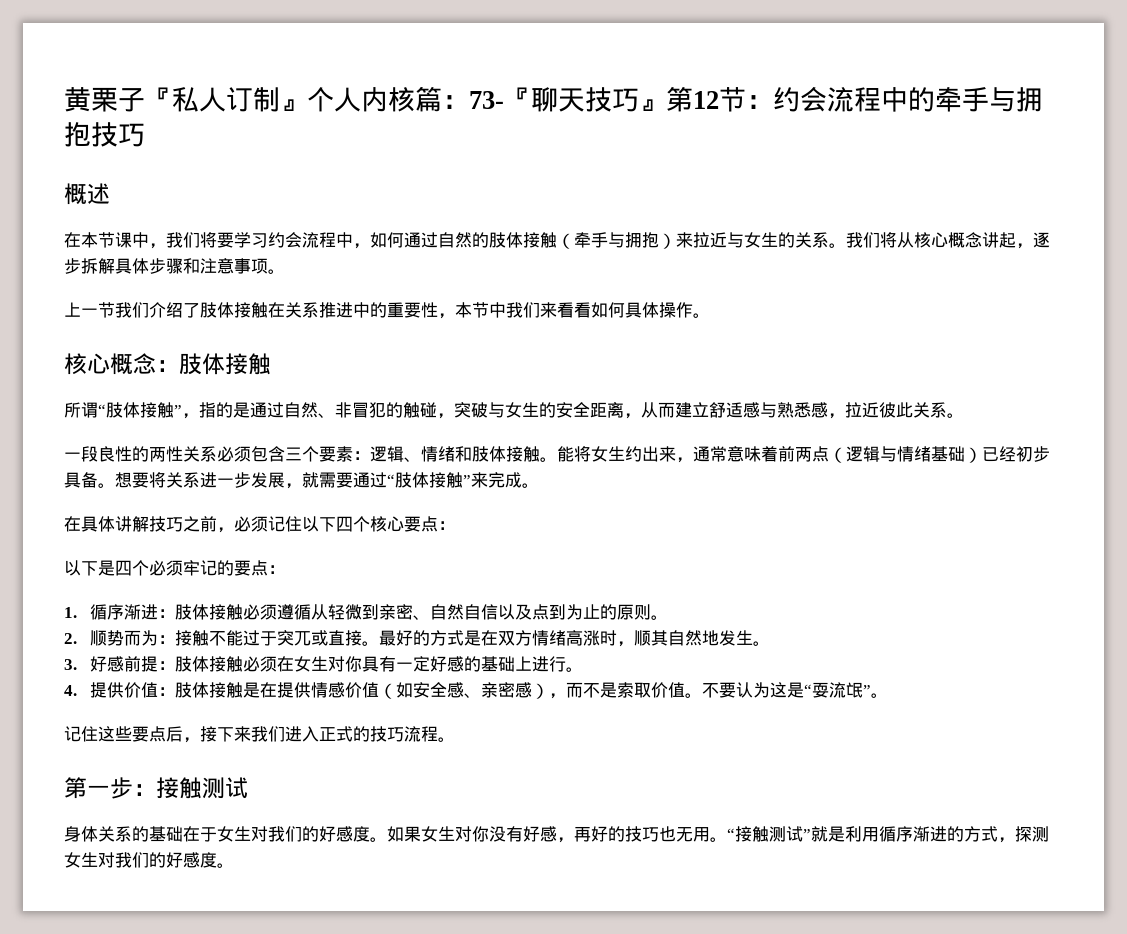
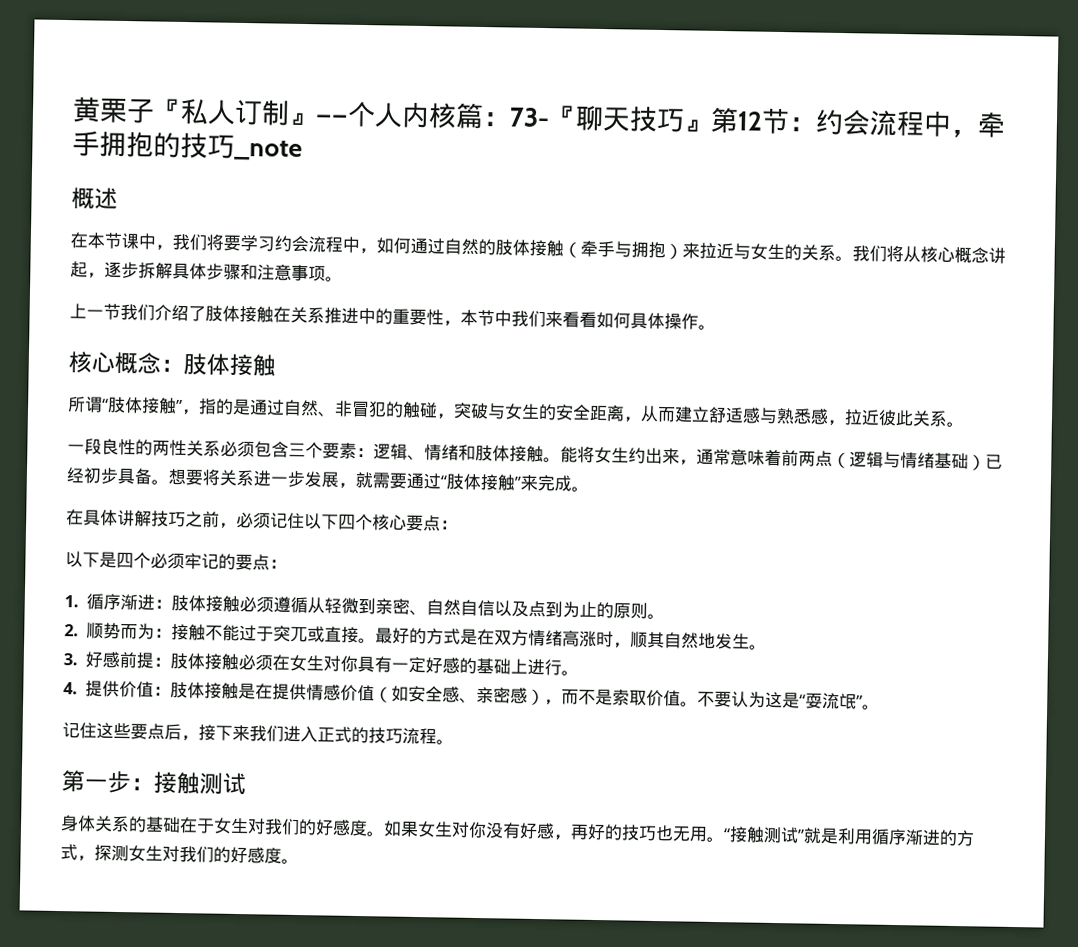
(307, 105) none -> [315,114,348,124] ——
[908,87,1043,112] [64,122,145,147] 的牵手与拥抱技巧 -> [950,112,1006,139] [72,131,303,161] ，牵手拥抱的技巧_note

